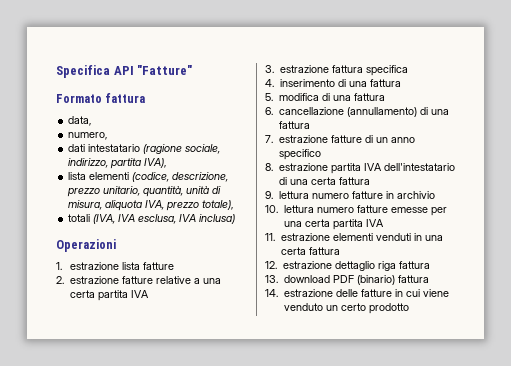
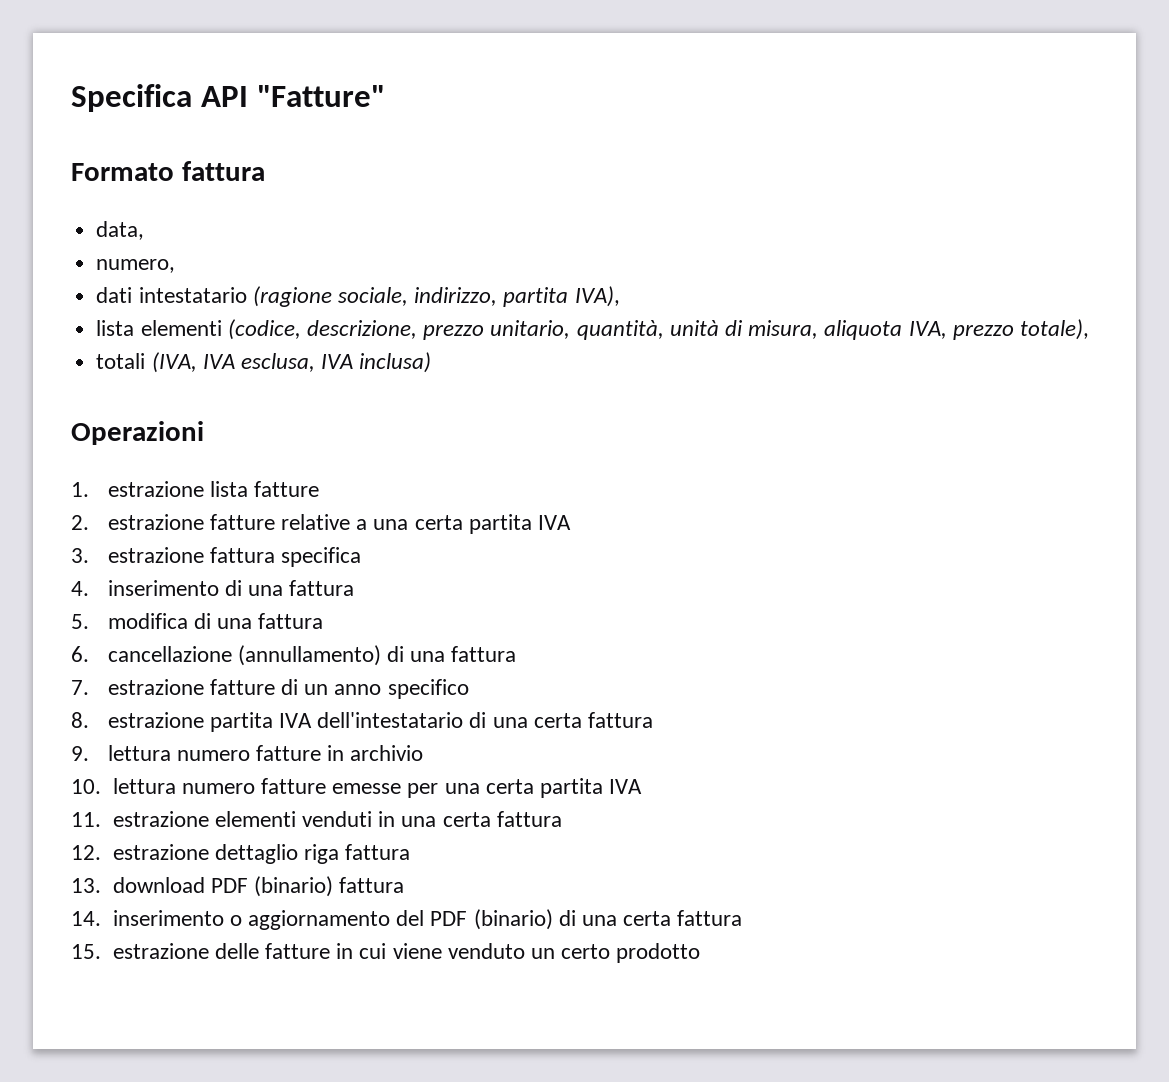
(278, 293) none -> [112,909,743,930] [71,944,101,959] inserimento o aggiornamento del PDF (binario) di una certa fattura // 15.

